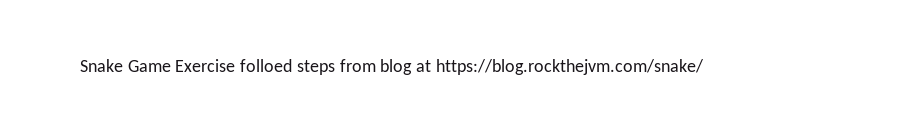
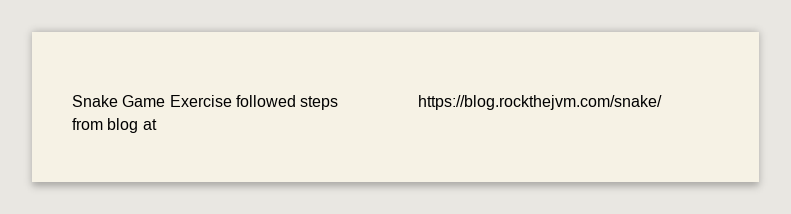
[240,59,293,72] folloed -> [235,95,296,107] followed

